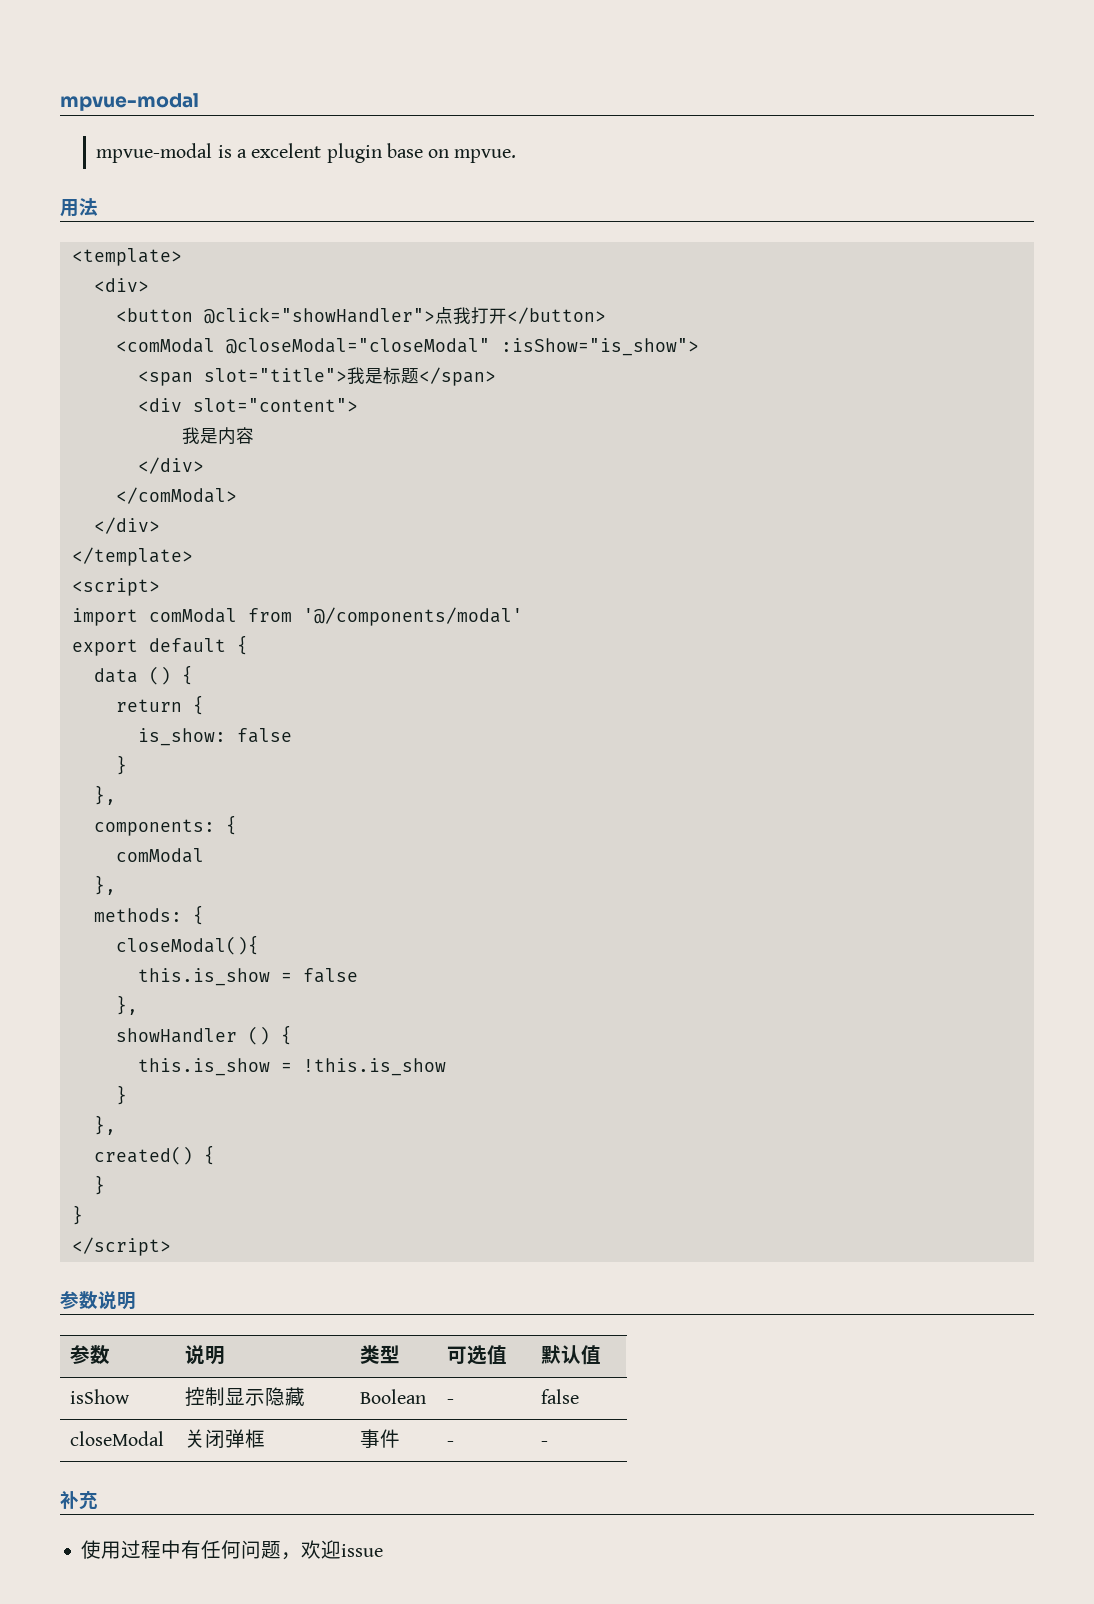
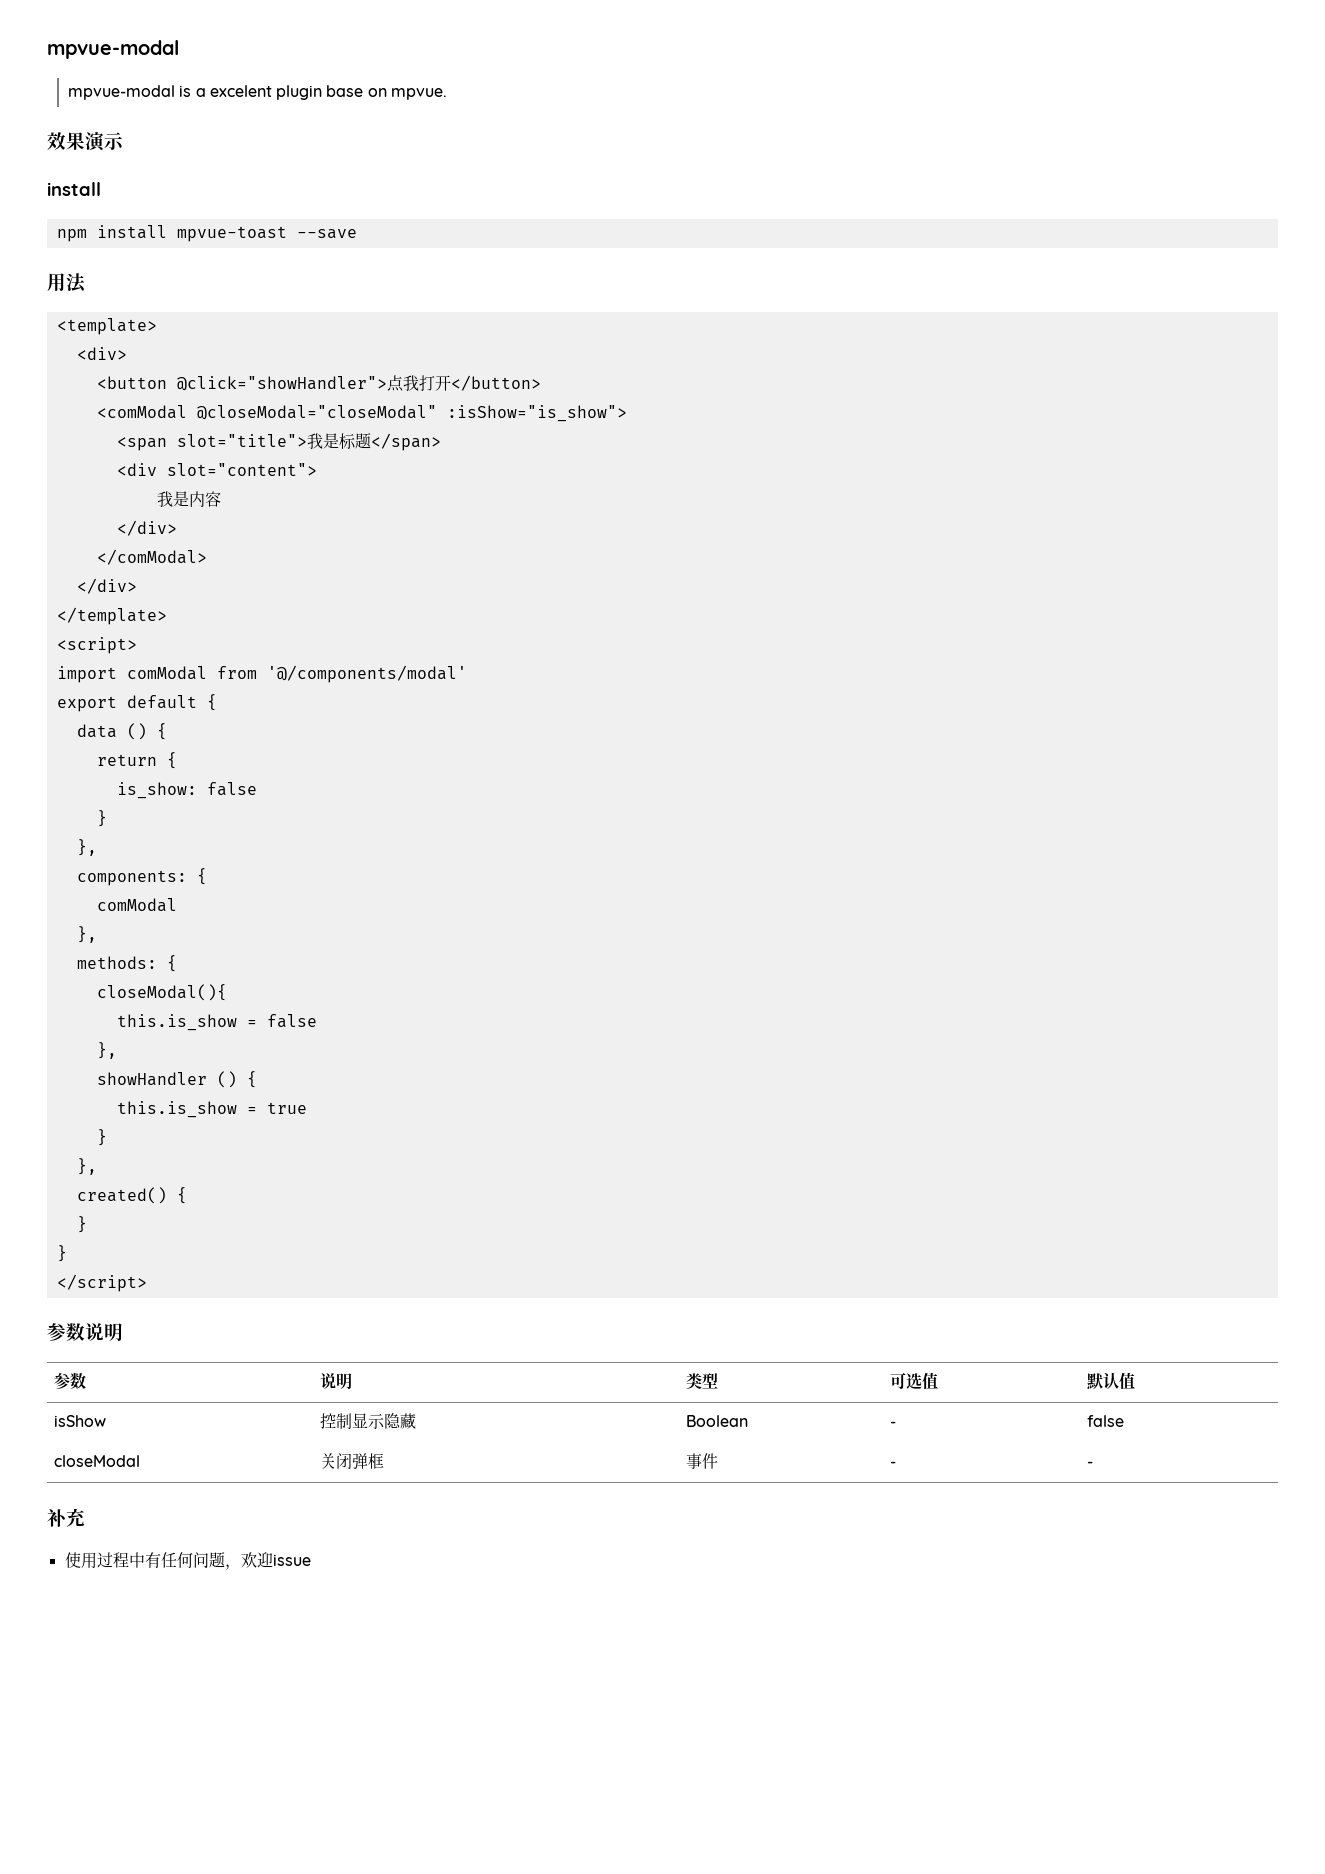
(517, 156) none -> [47,132,124,152] [47,182,101,196] [56,225,357,242] // 效果演示 // install // npm install mpvue-toast --save
[302,1058,446,1076] !this.is_show -> [266,1102,307,1114] true

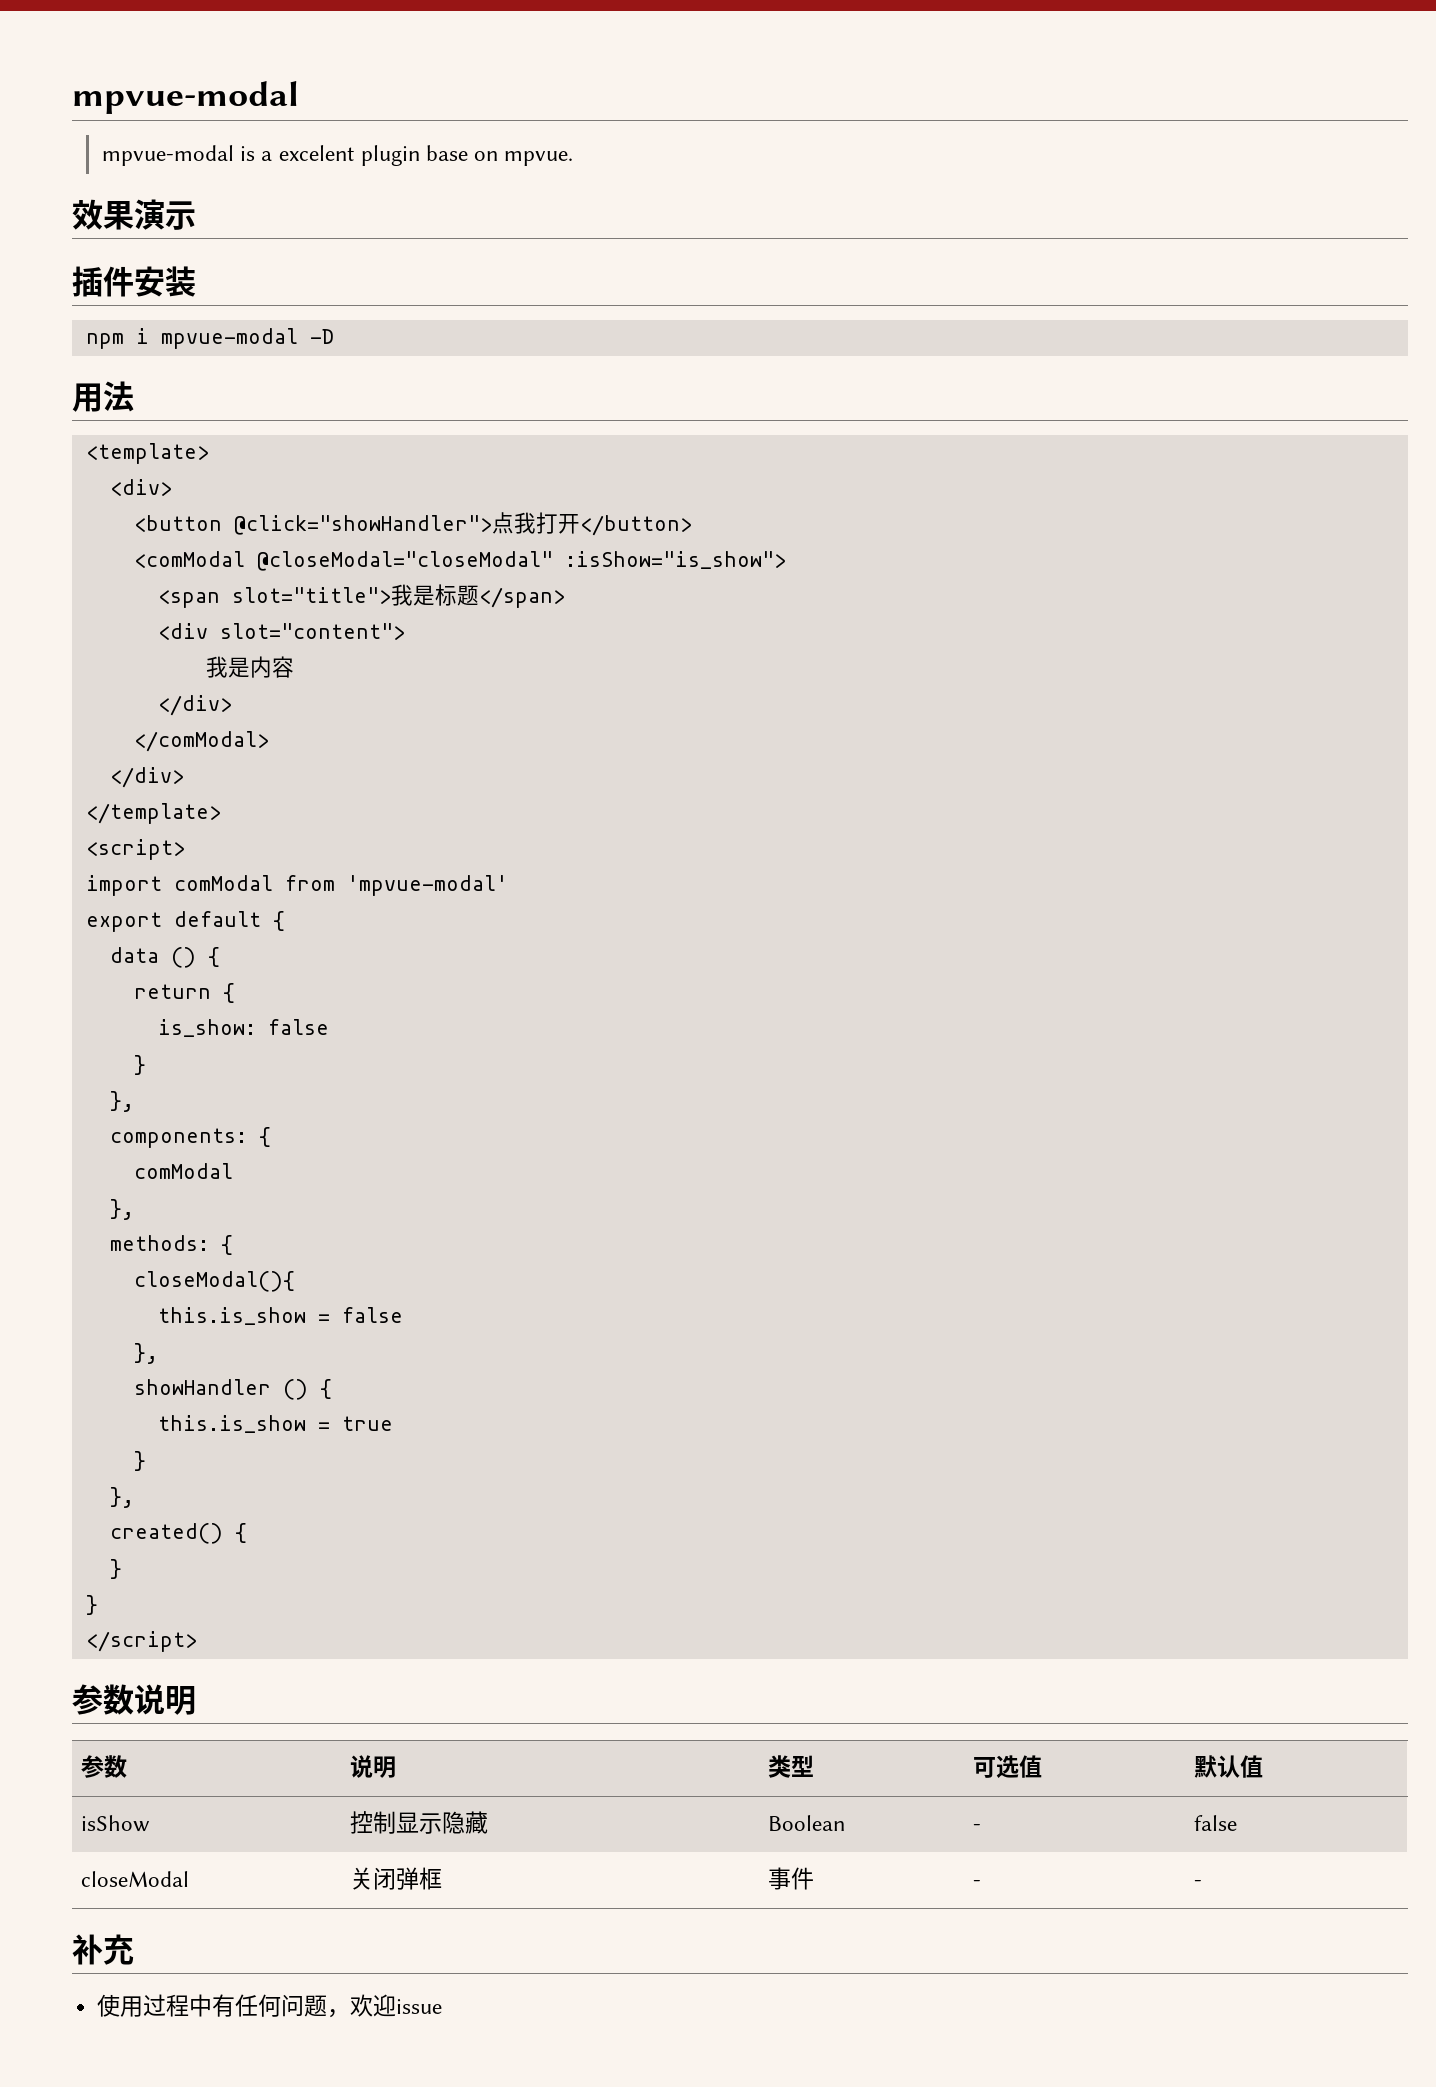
[47,182,101,196] install -> [72,266,196,297] 插件安装
[96,225,357,242] install mpvue-toast --save -> [135,328,334,349] i mpvue-modal -D
[266,665,467,683] '@/components/modal' -> [346,875,508,896] 'mpvue-modal'

